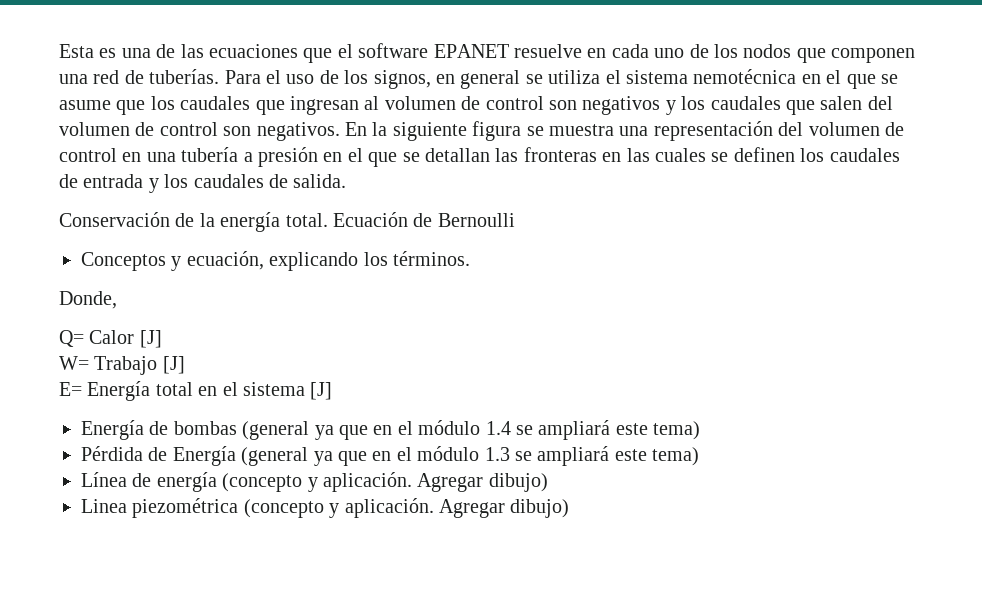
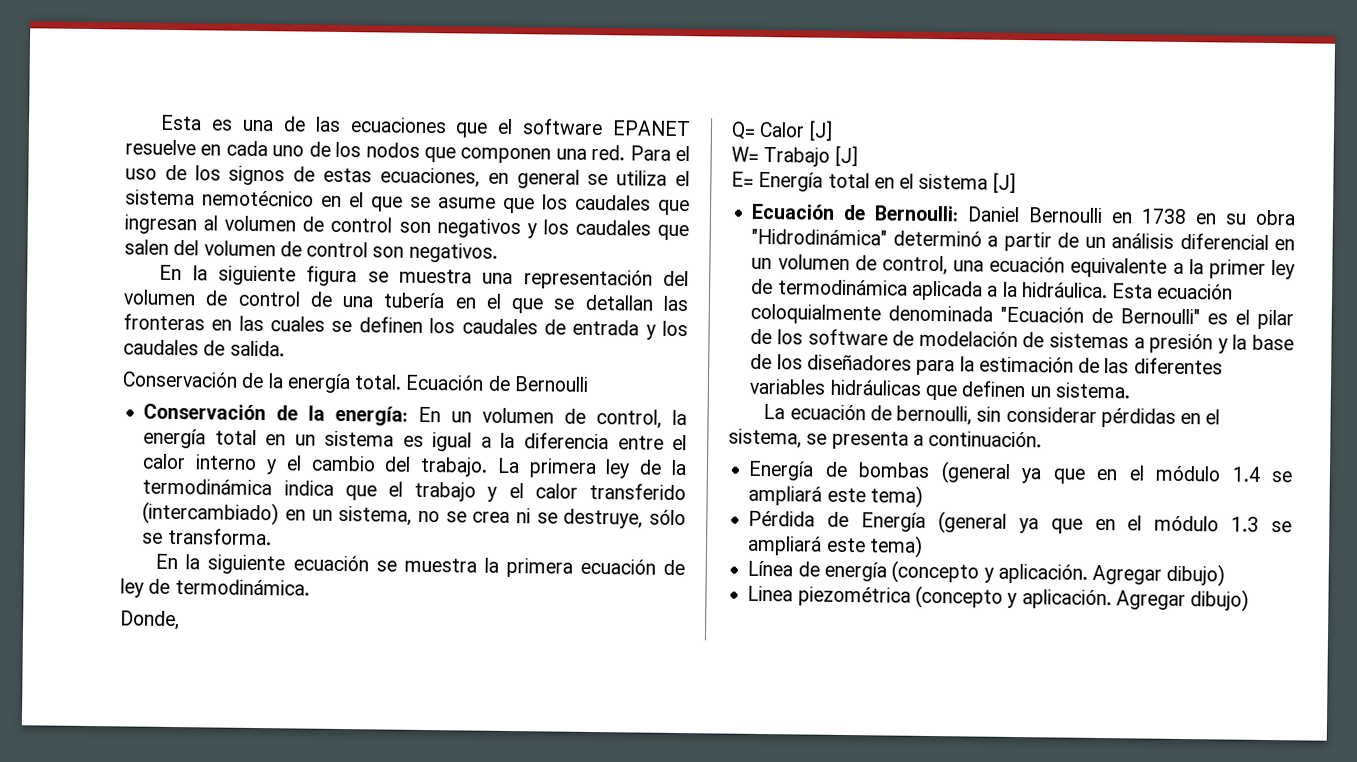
[93,69,220,84] red de tuberías. -> [591,144,626,161] red.
[373,70,431,89] signos, -> [228,165,480,188] signos de estas ecuaciones,
[693,69,797,84] nemotécnica -> [202,190,314,207] nemotécnico
(340, 131) none -> (498, 252) //
[122,152,142,162] en -> [309,291,333,307] de
[243,147,318,167] a presión -> (446, 300) none
[81,251,470,271] Conceptos y ecuación, explicando los términos. -> [143,403,687,429] [143,428,687,452] [142,453,687,479] [142,478,687,502] [142,501,686,529] [142,527,272,546] [155,553,685,578] [120,578,310,598] Conservación de la energía: En un volumen de control, la energía total en un sistema es igual a la diferencia entre el calor interno y el cambio del trabajo. La primera ley de la termodinámica indica que el trabajo y el calor transferido (intercambiado) en un sistema, no se crea ni se destruye, sólo se transforma. // En la siguiente ecuación se muestra la primera ecuación de ley de termodinámica.
(333, 391) none -> [751,203,1296,226] [751,228,1295,252] [751,254,1295,280] [751,278,1234,301] [750,303,1294,330] [750,328,1294,354] [750,353,1223,376] [749,378,1131,401] [763,404,1221,428] [728,428,1043,450] // Ecuación de Bernoulli: Daniel Bernoulli en 1738 en su obra "Hidrodinámica" determinó a partir de un análisis diferencial en un volumen de control, una ecuación equivalente a la primer ley de termodinámica aplicada a la hidráulica. Esta ecuación coloquialmente denominada "Ecuación de Bernoulli" es el pilar de los software de modelación de sistemas a presión y la base de los diseñadores para la estimación de las diferentes variables hidráulicas que definen un sistema. // La ecuación de bernoulli, sin considerar pérdidas en el sistema, se presenta a continuación.

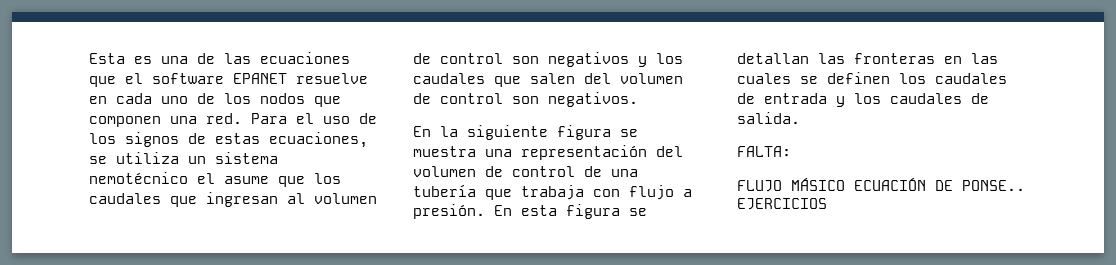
[487,169,580,189] en general -> (368, 140) none
[675,170,690,187] el -> [188,156,206,164] un
[321,192,431,212] en el que se -> [197,173,215,184] el
[454,293,544,314] en el que -> [485,185,692,200] [413,204,620,219] que trabaja con flujo a presión. En esta figura
[122,371,589,394] [143,403,687,429] [143,428,687,452] [142,453,687,479] [142,478,687,502] [142,501,686,529] [142,527,272,546] [155,553,685,578] [120,578,310,598] [120,610,180,631] [731,120,833,141] [731,145,858,167] [731,171,1016,193] [751,203,1296,226] [751,228,1295,252] [751,254,1295,280] [751,278,1234,301] [750,303,1294,330] [750,328,1294,354] [750,353,1223,376] [749,378,1131,401] [763,404,1221,428] [728,428,1043,450] [748,460,1292,484] [748,485,923,508] [748,510,1292,534] [747,535,923,558] [747,560,1226,587] [747,585,1250,612] Conservación de la energía total. Ecuación de Bernoulli // Conservación de la energía: En un volumen de control, la energía total en un sistema es igual a la diferencia entre el calor interno y el cambio del trabajo. La primera ley de la termodinámica indica que el trabajo y el calor transferido (intercambiado) en un sistema, no se crea ni se destruye, sólo se transforma. // En la siguiente ecuación se muestra la primera ecuación de ley de termodinámica. // Donde, // Q= Calor [J] // W= Trabajo [J] // E= Energía total en el sistema [J] // Ecuación de Bernoulli: Daniel Bernoulli en 1738 en su obra "Hidrodinámica" determinó a partir de un análisis diferencial en un volumen de control, una ecuación equivalente a la primer ley de termodinámica aplicada a la hidráulica. Esta ecuación coloquialmente denominada "Ecuación de Bernoulli" es el pilar de los software de modelación de sistemas a presión y la base de los diseñadores para la estimación de las diferentes variables hidráulicas que definen un sistema. // La ecuación de bernoulli, sin considerar pérdidas en el sistema, se presenta a continuación. // Energía de bombas (general ya que en el módulo 1.4 se ampliará este tema) // Pérdida de Energía (general ya que en el módulo 1.3 se ampliará este tema) // Línea de energía (concepto y aplicación. Agregar dibujo) // Linea piezométrica (concepto y aplicación. Agregar dibujo) -> [737,146,791,157] [737,177,1025,192] [737,198,827,210] FALTA: // FLUJO MÁSICO ECUACIÓN DE PONSE.. EJERCICIOS

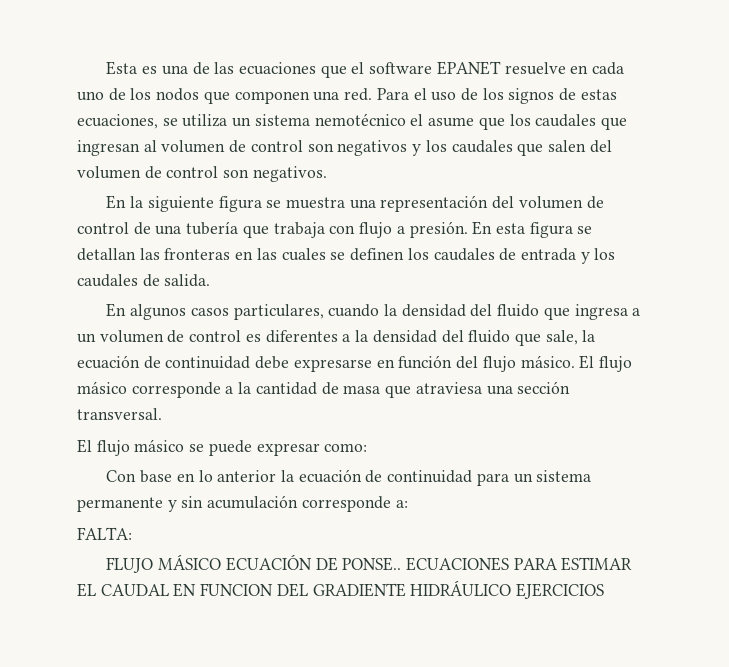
(800, 118) none -> [106,303,641,320] [77,330,596,346] [77,355,632,372] [77,381,571,398] [77,408,162,420] [77,439,368,456] [106,469,592,486] [77,495,408,512] // En algunos casos particulares, cuando la densidad del fluido que ingresa a un volumen de control es diferentes a la densidad del fluido que sale, la ecuación de continuidad debe expresarse en función del flujo másico. El flujo másico corresponde a la cantidad de masa que atraviesa una sección transversal. // El flujo másico se puede expresar como: // Con base en lo anterior la ecuación de continuidad para un sistema permanente y sin acumulación corresponde a:
(1025, 185) none -> [405,557,633,571] [77,580,512,597] ECUACIONES PARA ESTIMAR EL CAUDAL EN FUNCION DEL GRADIENTE HIDRÁULICO

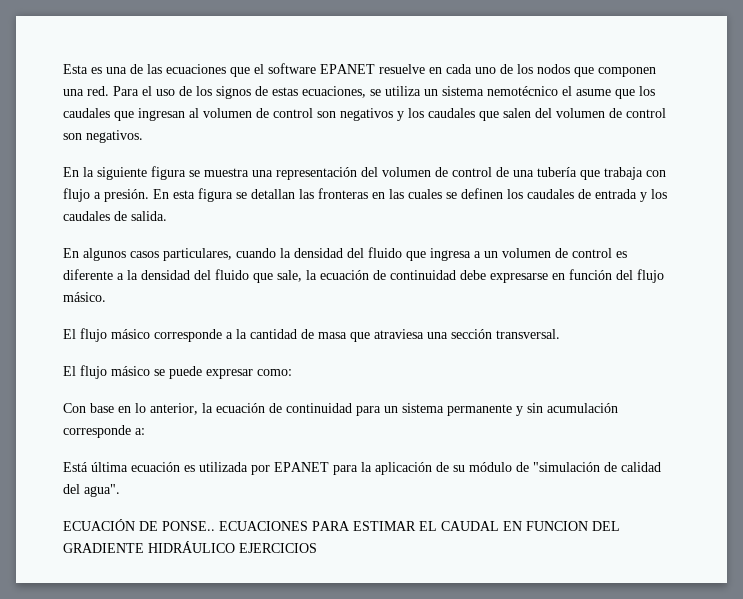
[265,330,338,343] diferentes -> [63,269,113,280] diferente
(575, 361) none -> (106, 297) //
[217,470,277,482] anterior -> [150,403,198,415] anterior,
[77,527,132,540] [106,554,222,573] FALTA: // FLUJO MÁSICO -> [63,462,661,475] [63,484,120,497] Está última ecuación es utilizada por EPANET para la aplicación de su módulo de "simulación de calidad del agua". //

